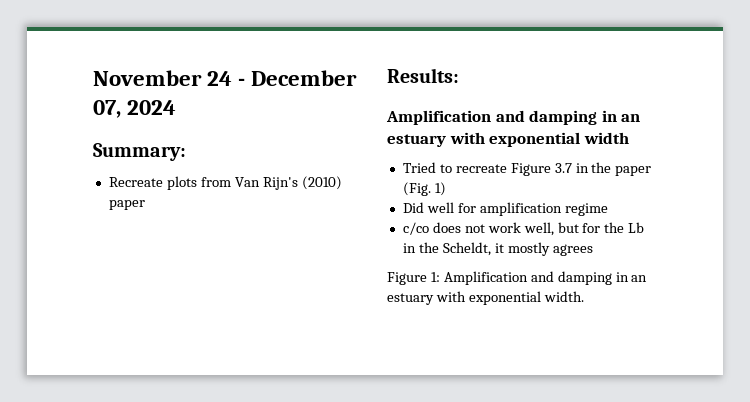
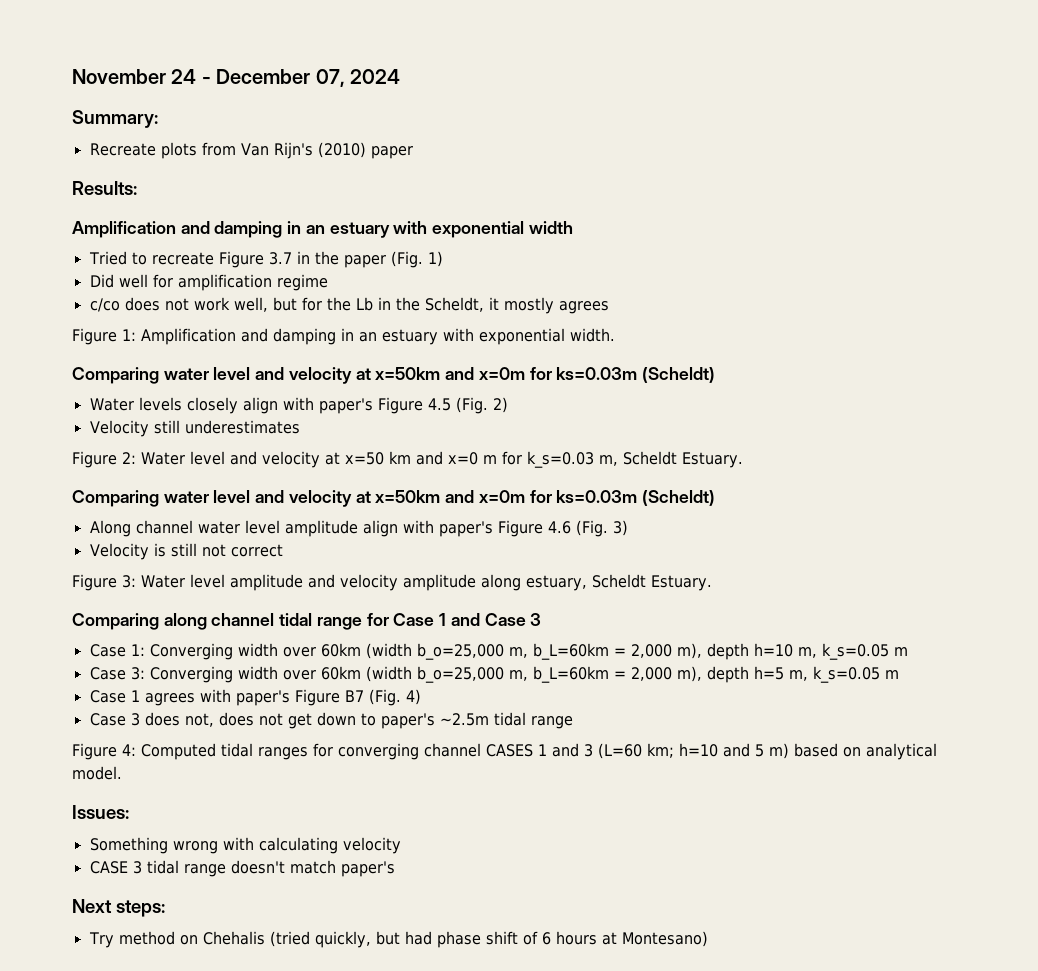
(584, 296) none -> [72,367,715,384] [89,397,508,414] [89,420,300,437] [72,451,743,468] [72,490,715,507] [89,520,628,537] [89,543,283,560] [72,574,712,591] [72,613,542,630] [89,643,908,660] [89,666,899,683] [89,689,421,706] [89,712,573,729] [72,743,937,760] [72,766,122,780] [72,805,129,819] [89,837,401,854] [89,860,395,877] [72,899,165,917] [88,931,708,948] // Comparing water level and velocity at x=50km and x=0m for ks=0.03m (Scheldt) // Water levels closely align with paper's Figure 4.5 (Fig. 2) // Velocity still underestimates // Figure 2: Water level and velocity at x=50 km and x=0 m for k_s=0.03 m, Scheldt Estuary. // Comparing water level and velocity at x=50km and x=0m for ks=0.03m (Scheldt) // Along channel water level amplitude align with paper's Figure 4.6 (Fig. 3) // Velocity is still not correct // Figure 3: Water level amplitude and velocity amplitude along estuary, Scheldt Estuary. // Comparing along channel tidal range for Case 1 and Case 3 // Case 1: Converging width over 60km (width b_o=25,000 m, b_L=60km = 2,000 m), depth h=10 m, k_s=0.05 m // Case 3: Converging width over 60km (width b_o=25,000 m, b_L=60km = 2,000 m), depth h=5 m, k_s=0.05 m // Case 1 agrees with paper's Figure B7 (Fig. 4) // Case 3 does not, does not get down to paper's ~2.5m tidal range // Figure 4: Computed tidal ranges for converging channel CASES 1 and 3 (L=60 km; h=10 and 5 m) based on analytical model. // Issues: // Something wrong with calculating velocity // CASE 3 tidal range doesn't match paper's // Next steps: // Try method on Chehalis (tried quickly, but had phase shift of 6 hours at Montesano)

